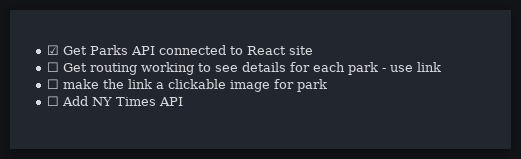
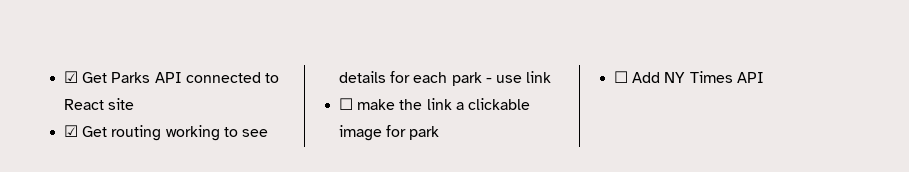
[47,62,60,72] ☐ -> [64,125,79,137] ☑

